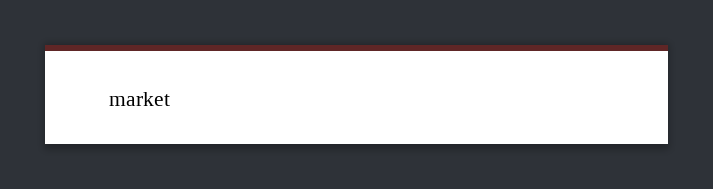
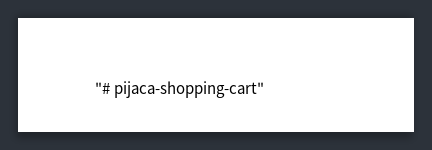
[109,92,170,106] market -> [95,81,265,98] "# pijaca-shopping-cart"

